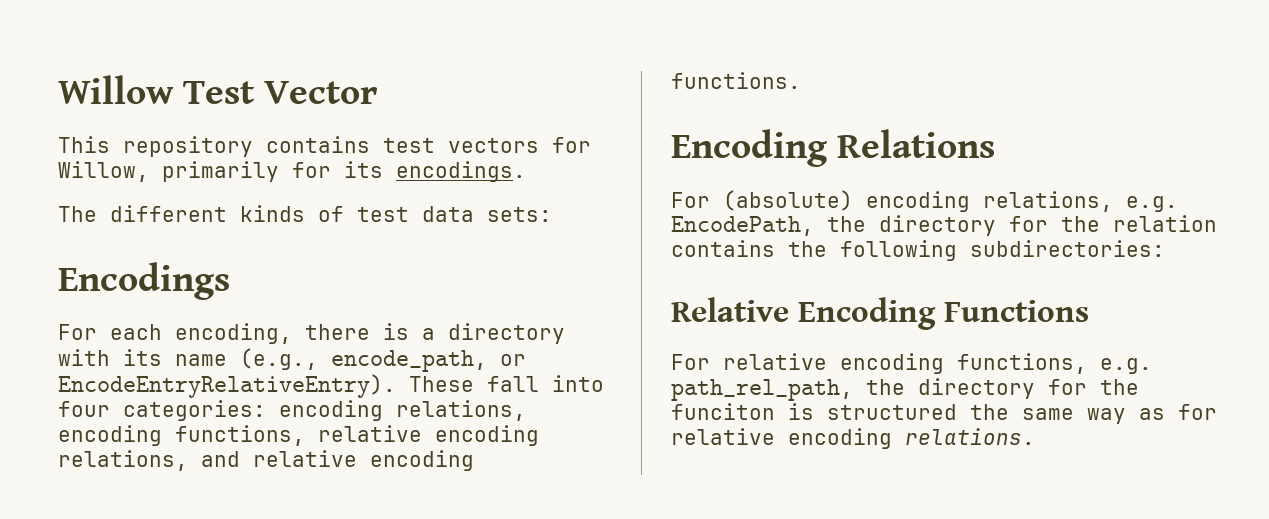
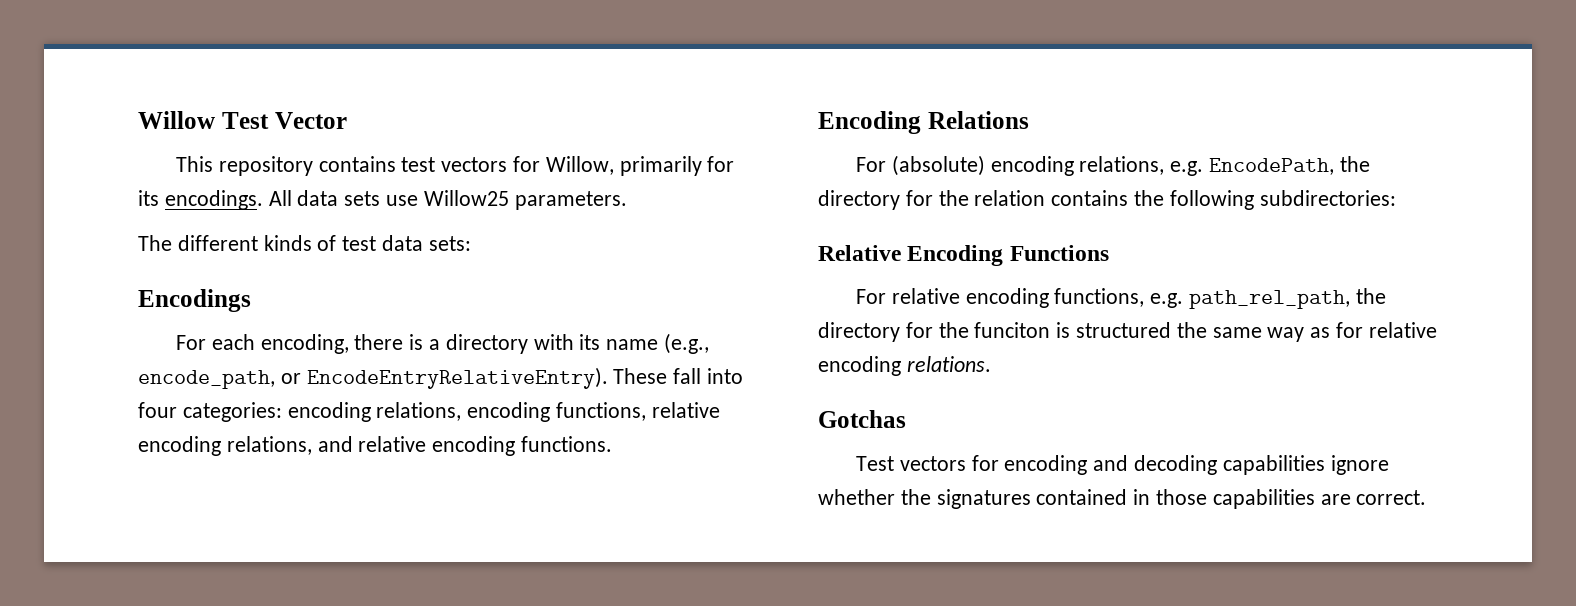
(526, 171) none -> [268,190,627,210] All data sets use Willow25 parameters.
(1035, 436) none -> [818,410,906,428] [856,455,1389,475] [818,489,1427,509] // Gotchas // Test vectors for encoding and decoding capabilities ignore whether the signatures contained in those capabilities are correct.

